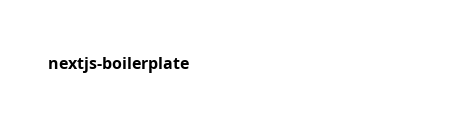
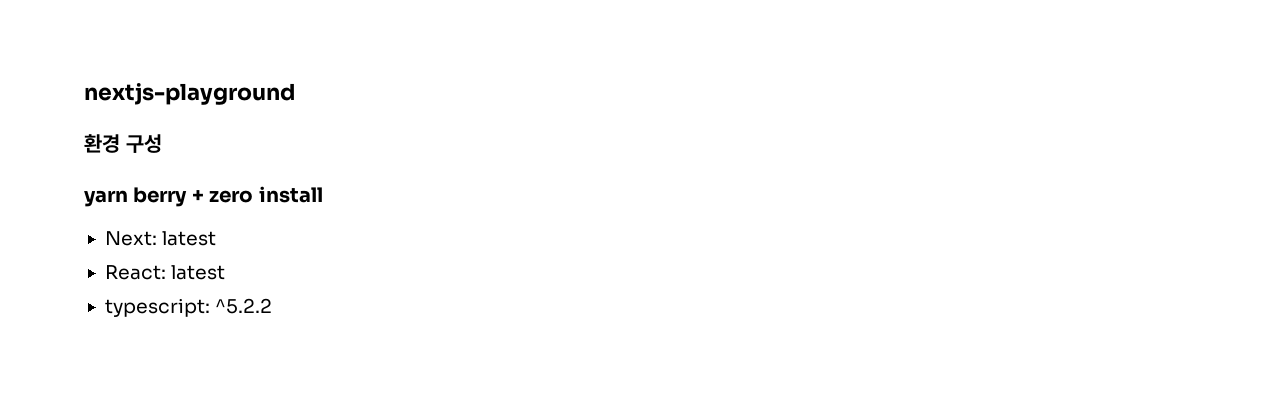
[48,57,189,73] nextjs-boilerplate -> [84,83,295,105] [84,134,162,153] [84,186,323,207] [104,231,217,246] [104,265,226,280] [104,298,273,317] nextjs-playground // 환경 구성 // yarn berry + zero install // Next: latest // React: latest // typescript: ^5.2.2

